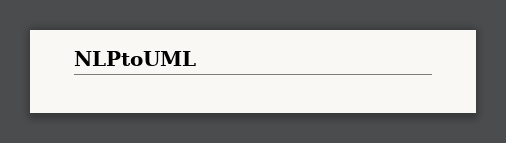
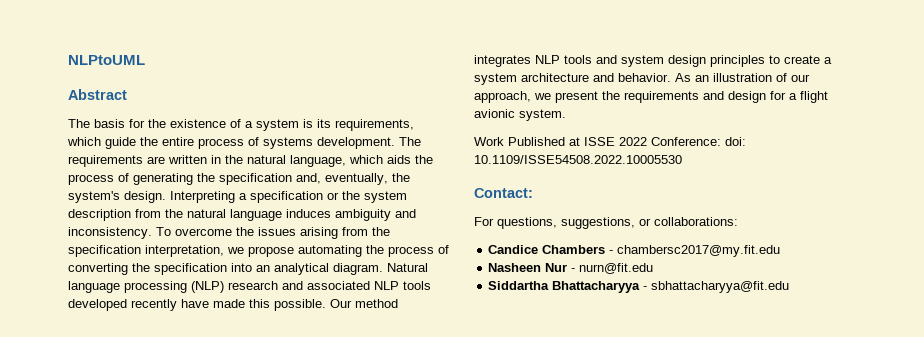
(196, 58) none -> [68,89,127,100] [68,119,414,131] [67,137,421,149] [68,155,433,167] [68,173,410,185] [68,191,407,203] [68,209,416,221] [68,227,390,239] [68,245,449,257] [68,263,428,275] [68,281,431,293] [68,299,398,311] [474,55,832,67] [474,73,810,85] [474,91,828,103] [474,109,566,121] [474,137,746,146] [474,155,682,164] [474,188,533,198] [474,217,738,229] [488,245,781,257] [488,263,654,274] [488,281,790,293] // Abstract // The basis for the existence of a system is its requirements, which guide the entire process of systems development. The requirements are written in the natural language, which aids the process of generating the specification and, eventually, the system's design. Interpreting a specification or the system description from the natural language induces ambiguity and inconsistency. To overcome the issues arising from the specification interpretation, we propose automating the process of converting the specification into an analytical diagram. Natural language processing (NLP) research and associated NLP tools developed recently have made this possible. Our method integrates NLP tools and system design principles to create a system architecture and behavior. As an illustration of our approach, we present the requirements and design for a flight avionic system. // Work Published at ISSE 2022 Conference: doi: 10.1109/ISSE54508.2022.10005530 // Contact: // For questions, suggestions, or collaborations: // Candice Chambers - chambersc2017@my.fit.edu // Nasheen Nur - nurn@fit.edu // Siddartha Bhattacharyya - sbhattacharyya@fit.edu

